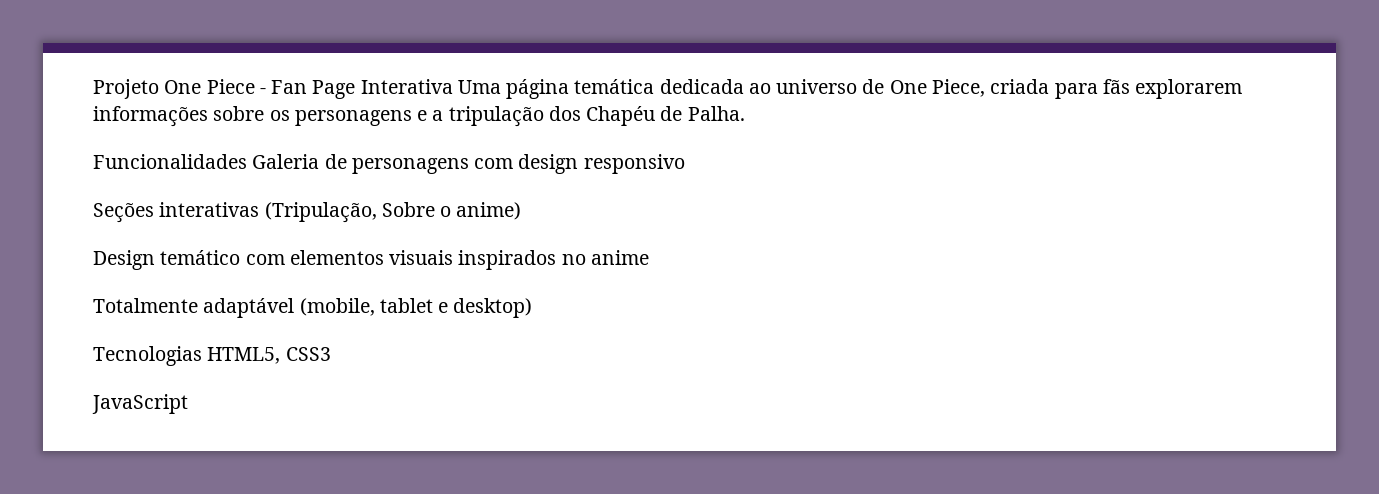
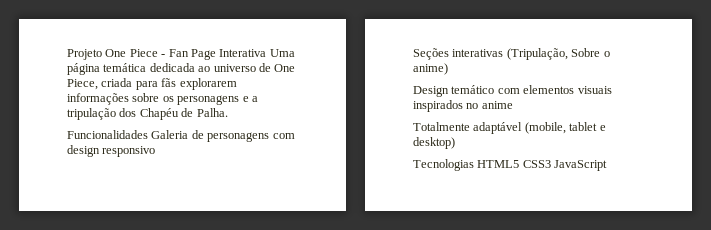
[207,347,281,364] HTML5, -> [477,160,520,168] HTML5
(331, 354) // -> (551, 164) none

